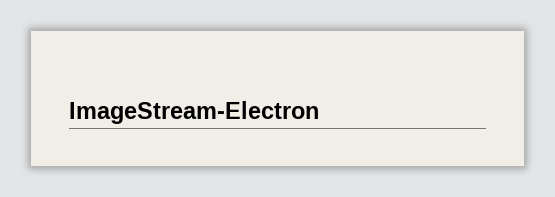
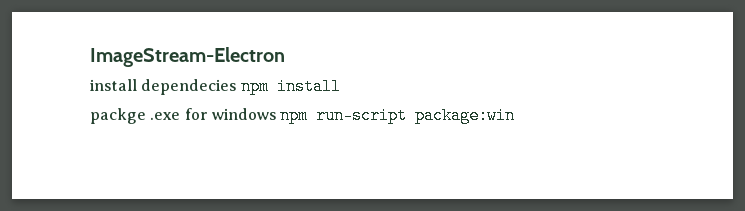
(319, 112) none -> [90,78,341,95] [90,107,516,124] // install dependecies npm install // packge .exe for windows npm run-script package:win

